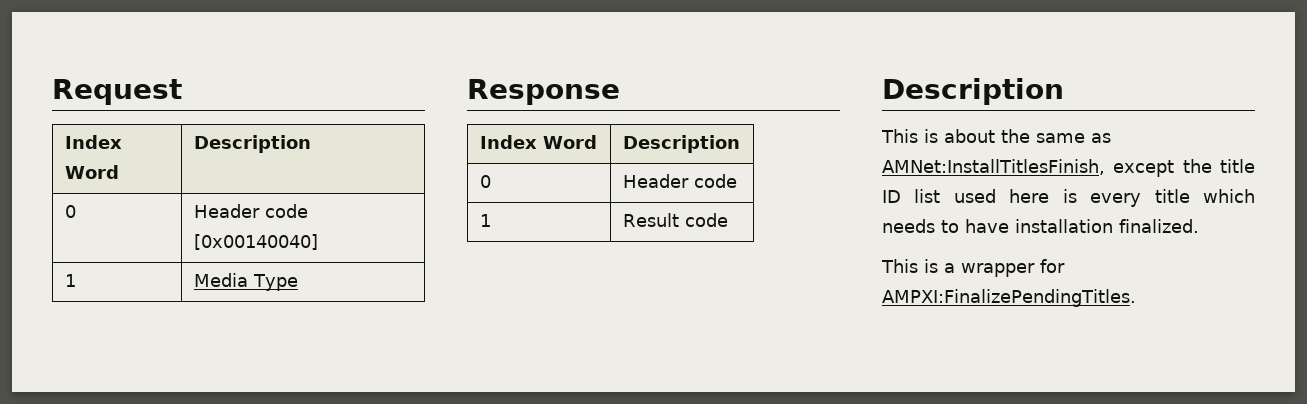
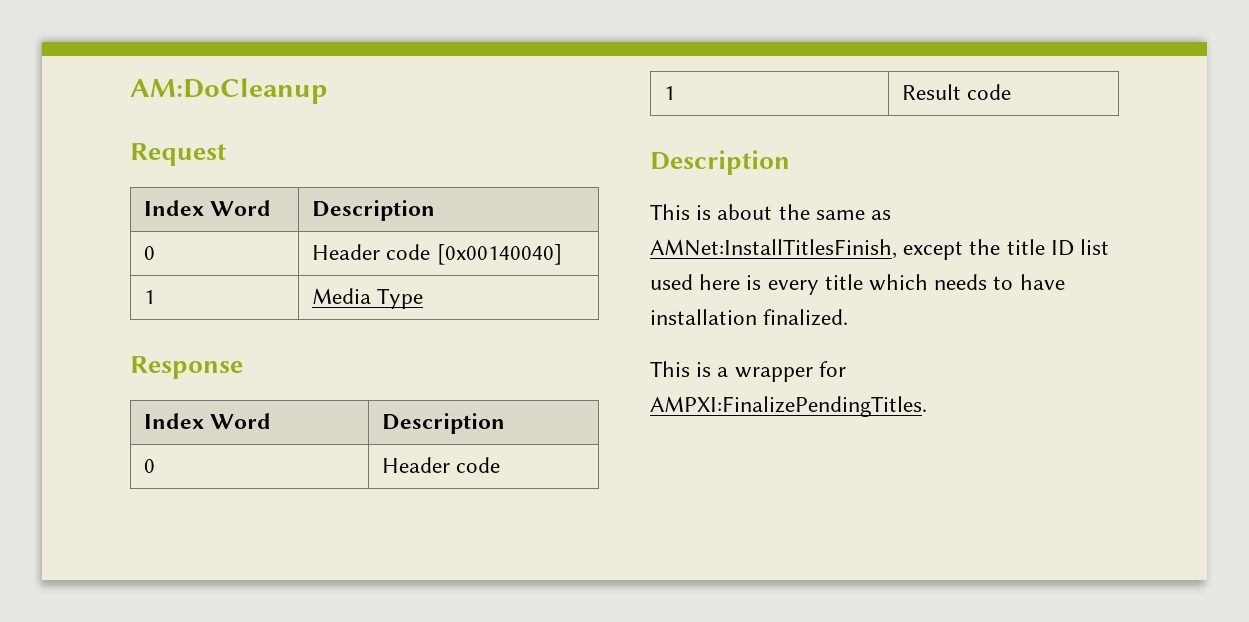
(52, 92) none -> [130,78,327,104] AM:DoCleanup //

